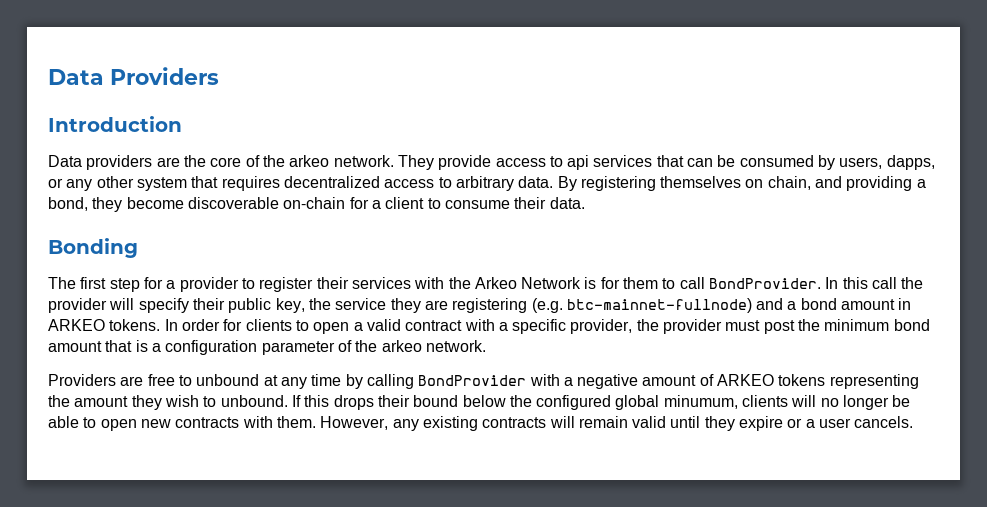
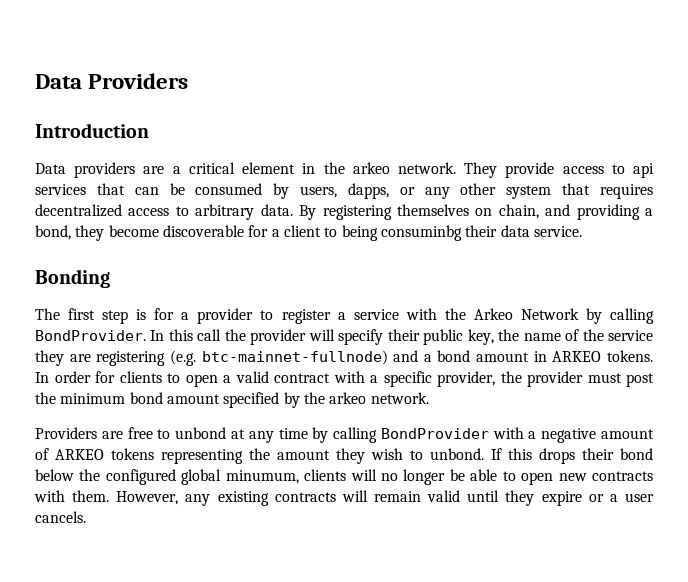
[183,155,260,167] the core of -> [172,162,316,174] a critical element in
[283,197,346,209] on-chain -> (244, 231) none
[444,197,585,209] consume their data. -> [341,225,582,241] being consuminbg their data service.
(140, 285) none -> [136,309,147,320] is
[316,277,411,289] their services -> [337,309,399,320] a service
[584,277,705,289] is for them to call -> [585,308,654,324] by calling
(331, 304) none -> [523,329,604,341] name of the
[105,340,352,355] that is a configuration parameter of -> [223,392,300,408] specified by
[196,374,260,386] unbound -> [175,427,227,439] unbond
[220,395,288,407] unbound. -> [430,448,484,460] unbond.
[413,395,459,407] bound -> [620,448,653,460] bond

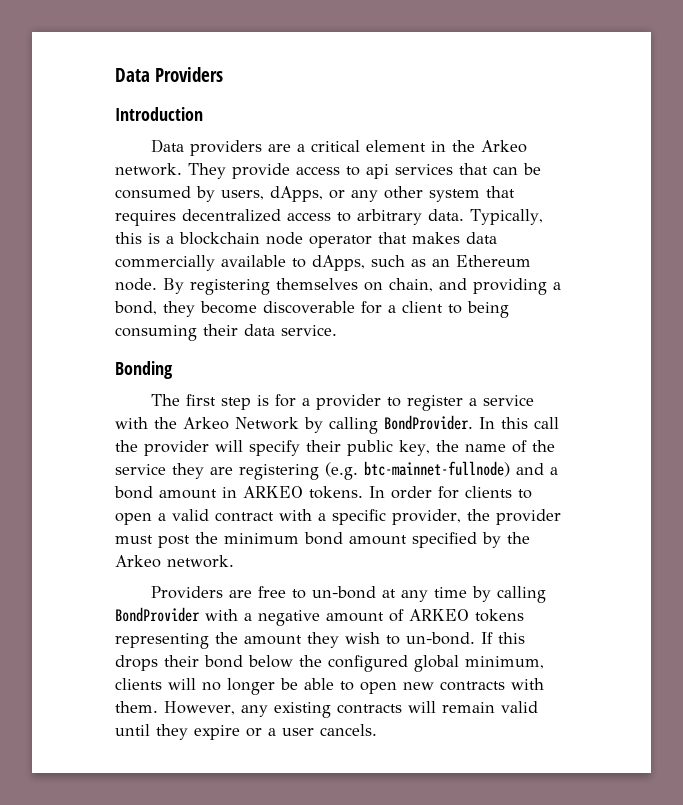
[352,162,390,174] arkeo -> [481,140,528,153] Arkeo
[347,183,389,199] dapps, -> [270,186,323,202] dApps,
(293, 210) none -> [470,209,543,225] [115,232,497,248] [115,255,531,271] [115,278,157,291] Typically, this is a blockchain node operator that makes data commercially available to dApps, such as an Ethereum node.
[380,225,462,241] consuminbg -> [115,325,197,341] consuming
[329,392,367,404] arkeo -> [115,555,161,568] Arkeo
[175,427,227,439] unbond -> [312,586,377,599] un-bond
[430,448,484,460] unbond. -> [406,632,475,645] un-bond.
[225,470,299,484] minumum, -> [465,656,544,669] minimum,

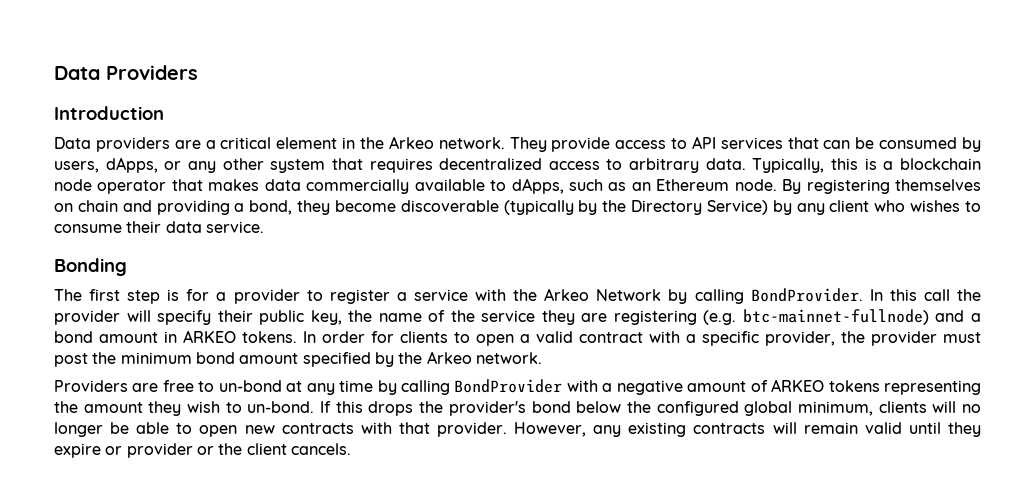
[366,164,389,179] api -> [691,136,716,149] API
[389,278,433,292] chain, -> [77,200,118,212] chain
[361,301,509,318] [115,325,197,341] for a client to being consuming -> [503,200,982,215] [54,224,122,233] (typically by the Directory Service) by any client who wishes to consume
[164,655,199,667] their -> [419,401,526,416] the provider's
[115,701,158,713] them. -> [398,422,507,437] that provider.
[268,728,314,736] a user -> [126,443,287,458] provider or the client

